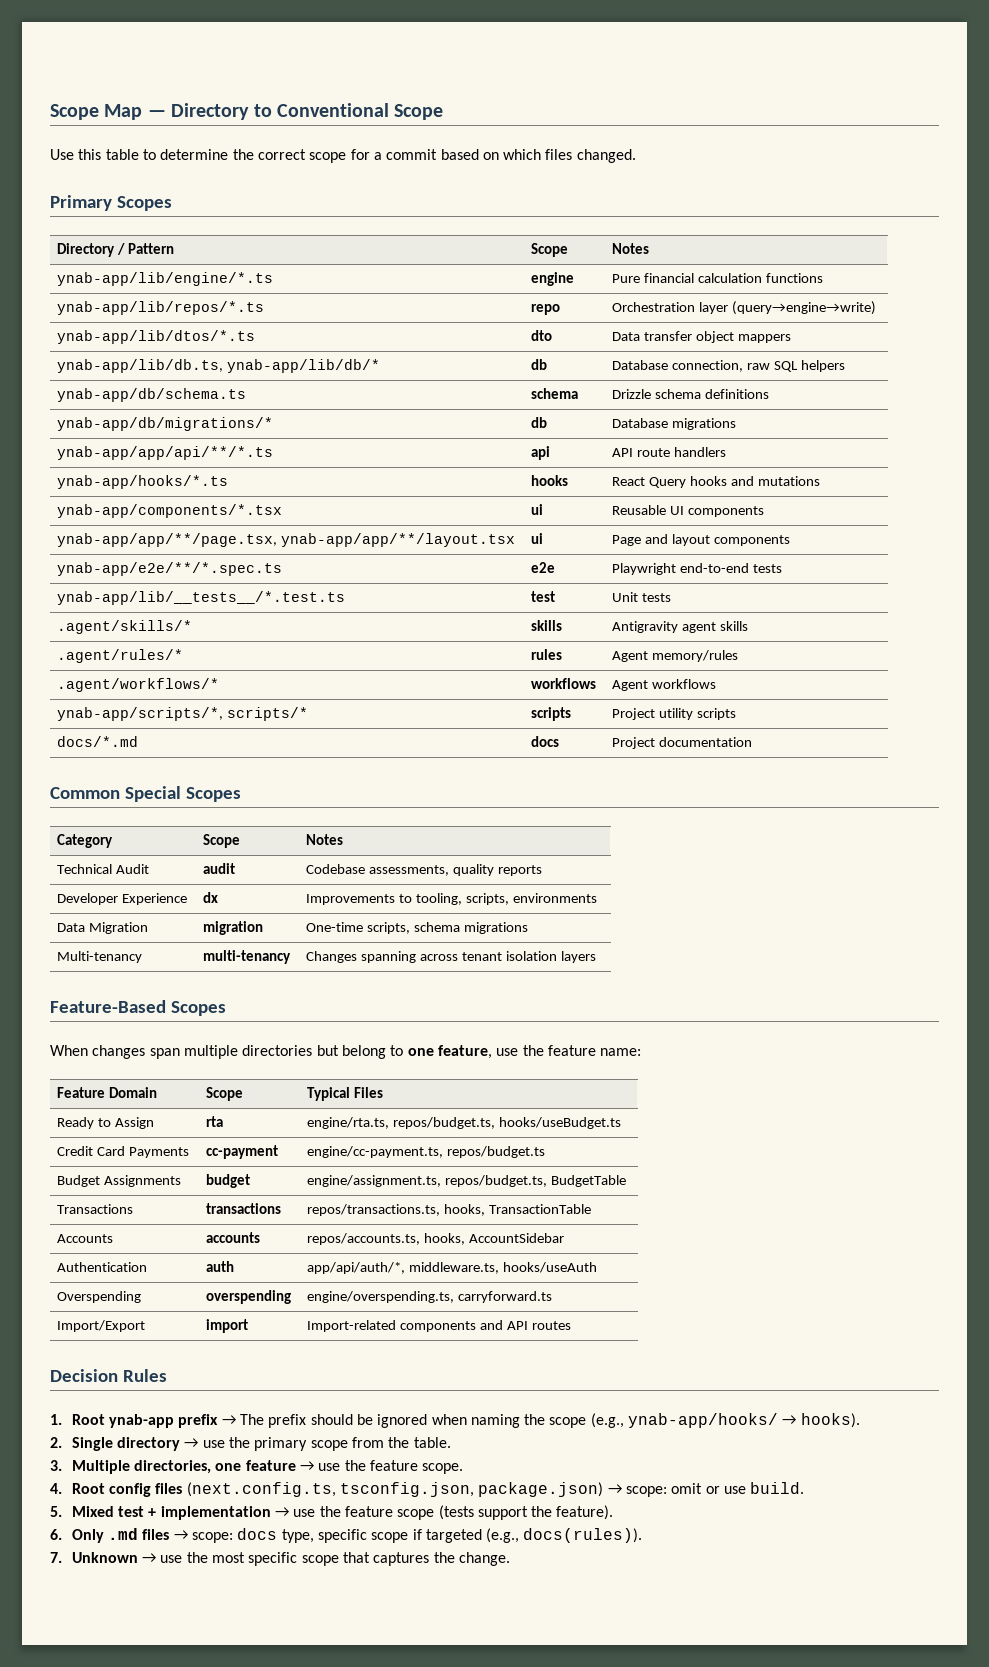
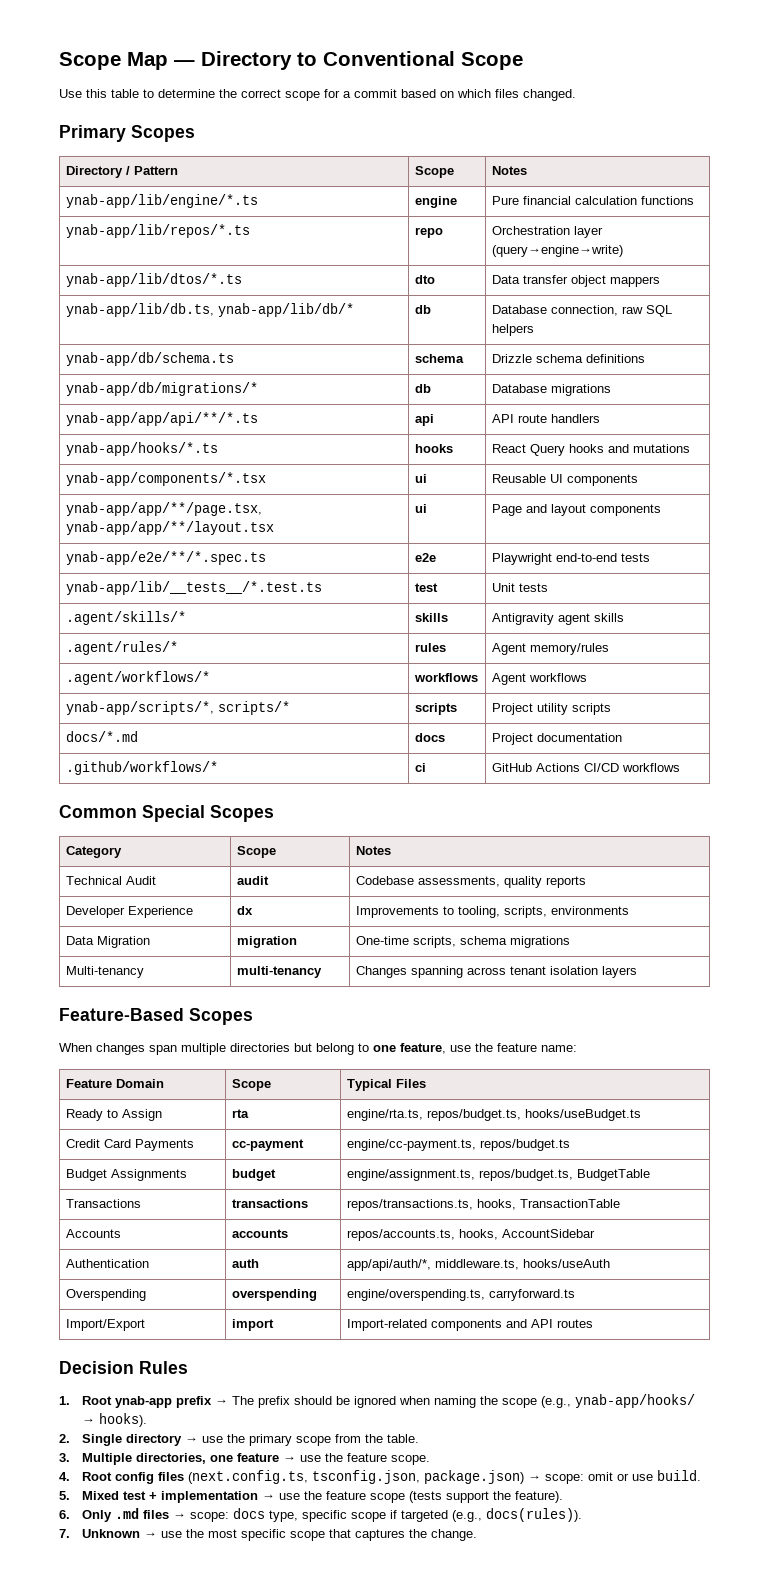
(753, 742) none -> [65,761,218,775] [414,763,426,772] [491,763,680,772] // .github/workflows/* | ci | GitHub Actions CI/CD workflows

